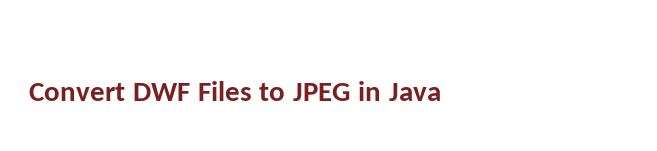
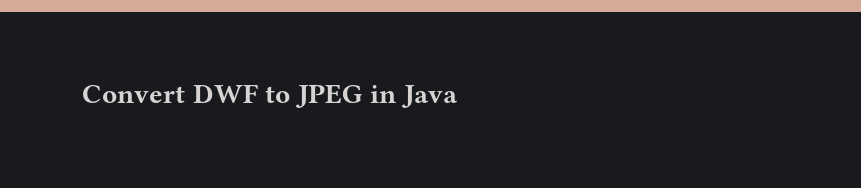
[197,81,252,101] Files -> (258, 93) none

